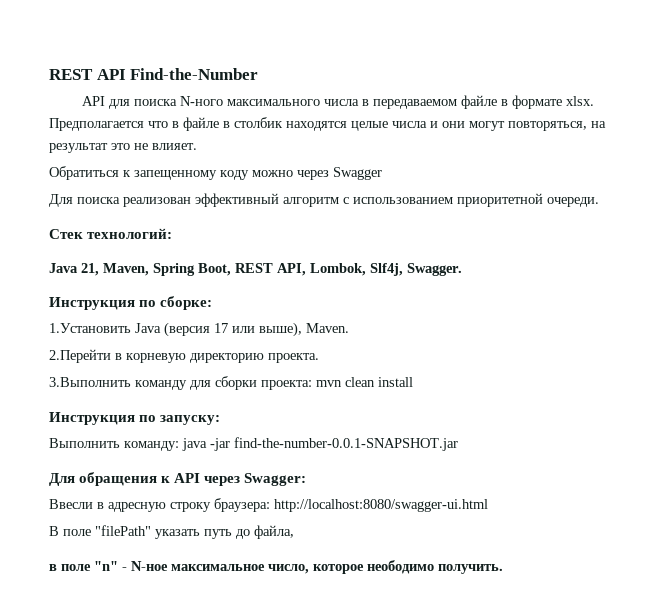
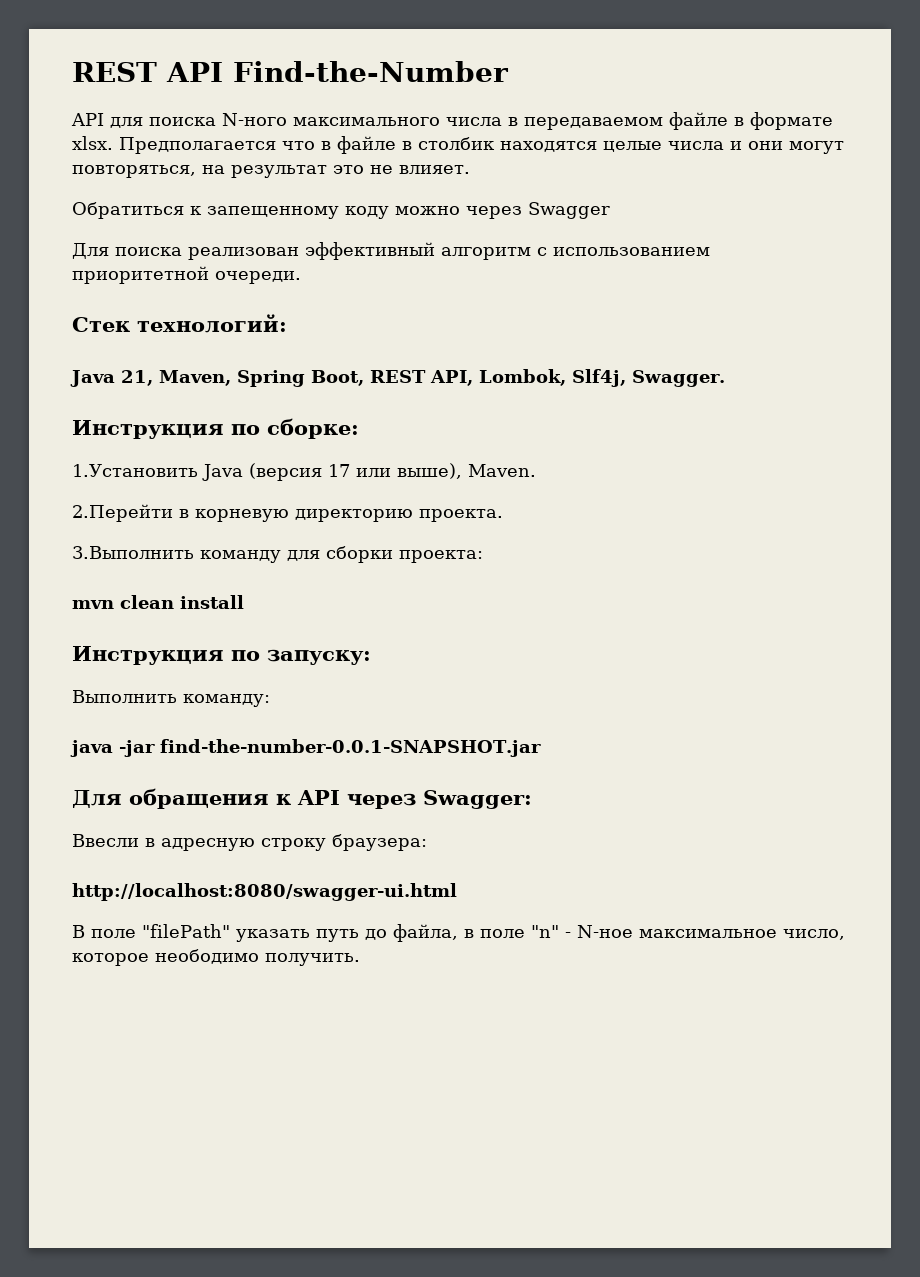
(312, 385) none -> (483, 556) //
(179, 446) none -> (270, 700) //
(270, 505) none -> (427, 842) //
(294, 532) // -> (458, 933) none

